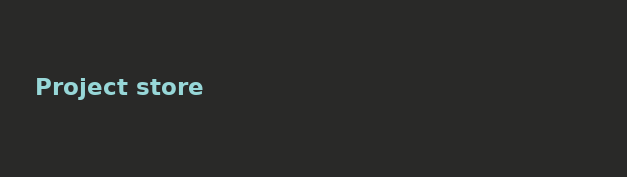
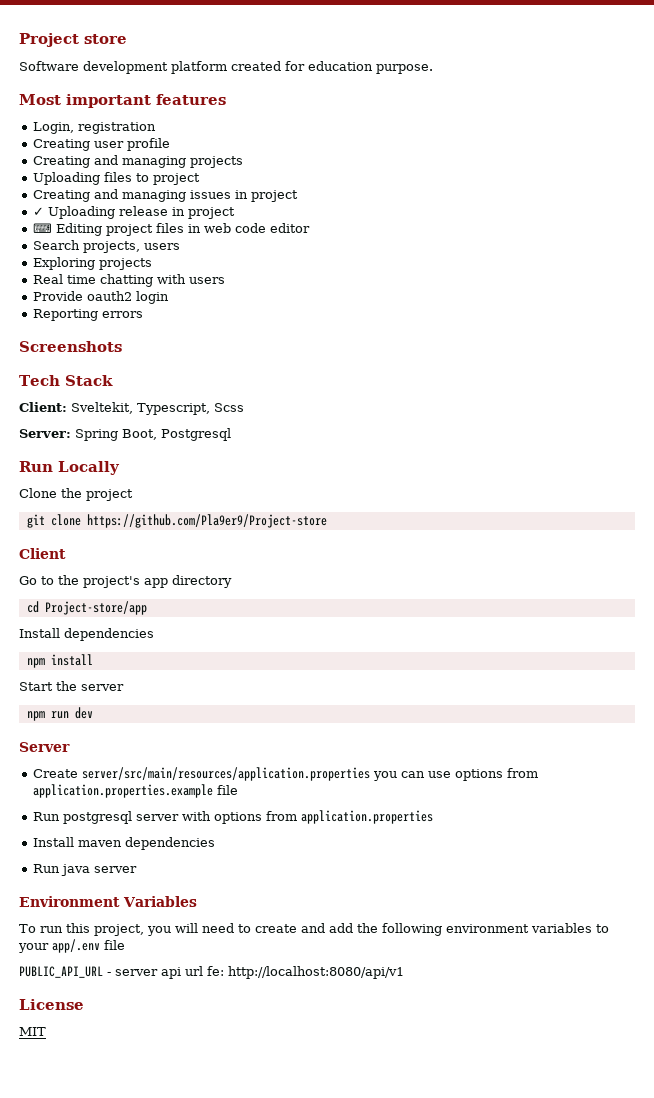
(204, 87) none -> [19,61,433,74] [19,94,226,108] [33,122,157,134] [33,138,171,151] [33,155,244,168] [33,172,201,185] [33,189,299,202] [33,206,236,219] [33,223,311,236] [33,240,181,253] [33,257,153,270] [33,274,226,287] [33,291,170,304] [33,309,144,321] [19,341,122,352] [19,375,113,386] [19,402,244,415] [19,428,231,441] [19,461,120,475] [19,488,133,501] [26,514,327,528] [19,548,66,559] [19,575,232,588] [26,601,147,615] [19,628,154,641] [26,654,93,668] [19,681,124,691] [26,707,93,721] [19,742,70,752] [33,767,539,781] [33,784,239,798] [33,810,434,824] [33,837,216,850] [33,864,138,876] [19,896,197,907] [19,923,609,936] [18,939,125,953] [19,966,404,979] [19,999,84,1010] [19,1027,46,1036] // Software development platform created for education purpose. // Most important features // Login, registration // Creating user profile // Creating and managing projects // Uploading files to project // Creating and managing issues in project // ✓ Uploading release in project // ⌨ Editing project files in web code editor // Search projects, users // Exploring projects // Real time chatting with users // Provide oauth2 login // Reporting errors // Screenshots // Tech Stack // Client: Sveltekit, Typescript, Scss // Server: Spring Boot, Postgresql // Run Locally // Clone the project // git clone https://github.com/Pla9er9/Project-store // Client // Go to the project's app directory // cd Project-store/app // Install dependencies // npm install // Start the server // npm run dev // Server // Create server/src/main/resources/application.properties you can use options from application.properties.example file // Run postgresql server with options from application.properties // Install maven dependencies // Run java server // Environment Variables // To run this project, you will need to create and add the following environment variables to your app/.env file // PUBLIC_API_URL - server api url fe: http://localhost:8080/api/v1 // License // MIT

